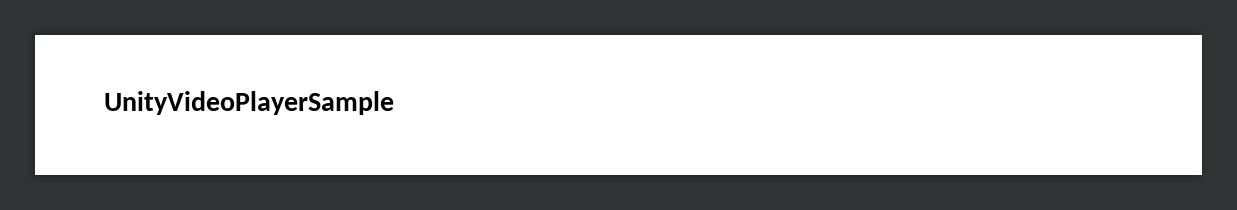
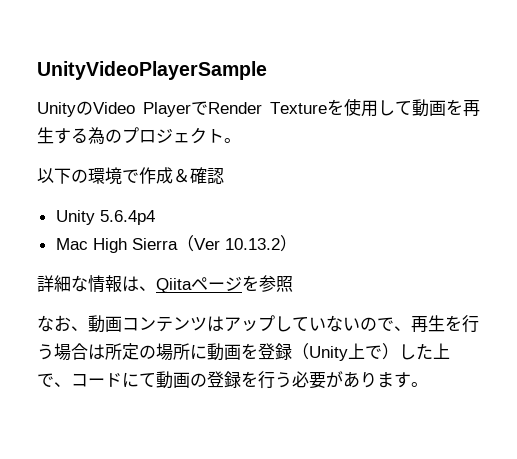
(394, 103) none -> [37,98,480,117] [37,127,241,145] [37,167,224,185] [55,210,155,225] [55,235,297,253] [37,275,293,293] [37,315,479,333] [37,343,450,361] [37,371,428,389] // UnityのVideo PlayerでRender Textureを使用して動画を再生する為のプロジェクト。 // 以下の環境で作成＆確認 // Unity 5.6.4p4 // Mac High Sierra（Ver 10.13.2） // 詳細な情報は、Qiitaページを参照 // なお、動画コンテンツはアップしていないので、再生を行う場合は所定の場所に動画を登録（Unity上で）した上で、コードにて動画の登録を行う必要があります。

